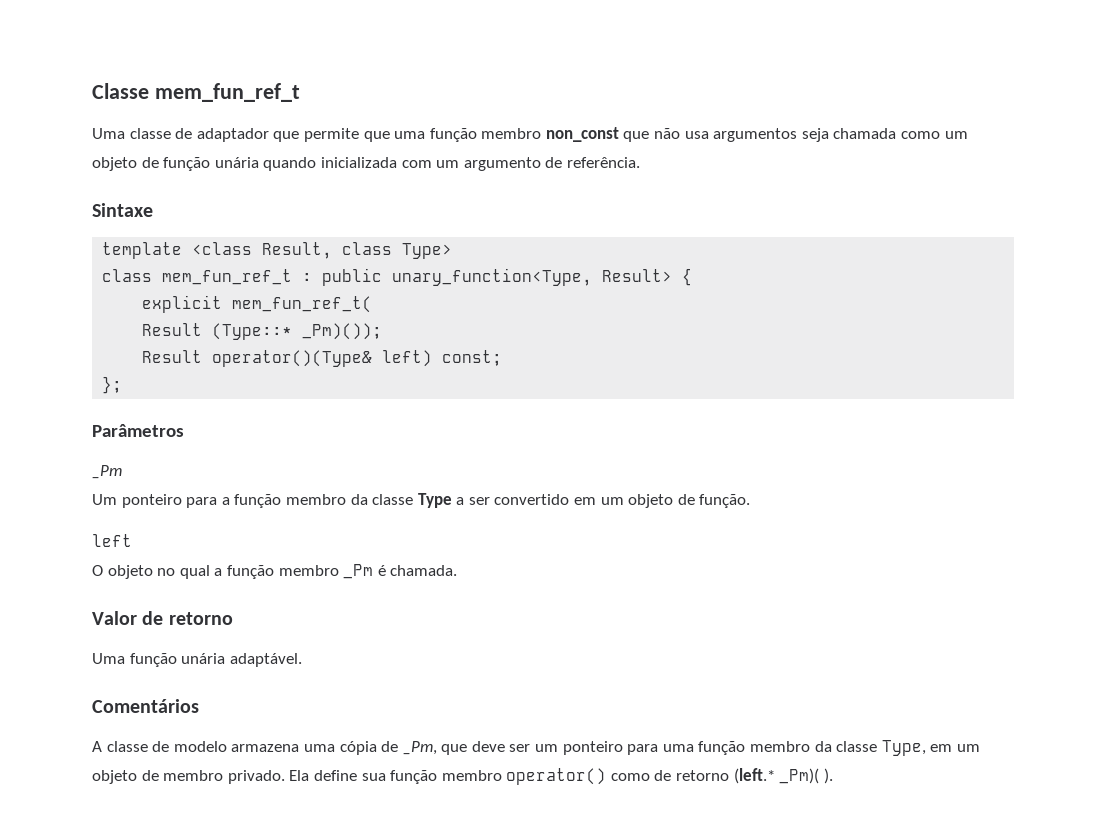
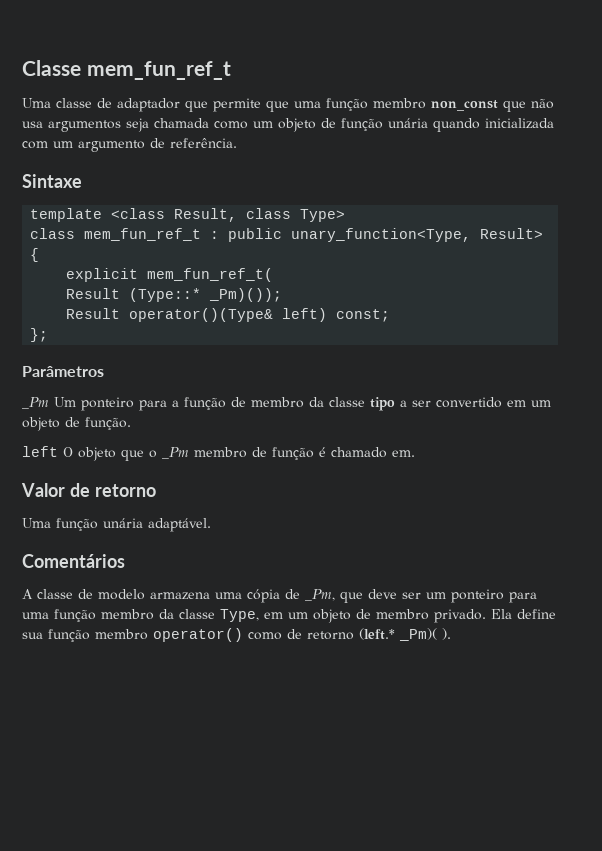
(122, 472) // -> (49, 403) none
[285,493,452,508] membro da classe Type -> [231,397,395,411] de membro da classe tipo
(132, 540) // -> (58, 451) none
[157,564,458,579] no qual a função membro _Pm é chamada. -> [121,447,415,461] que o _Pm membro de função é chamado em.

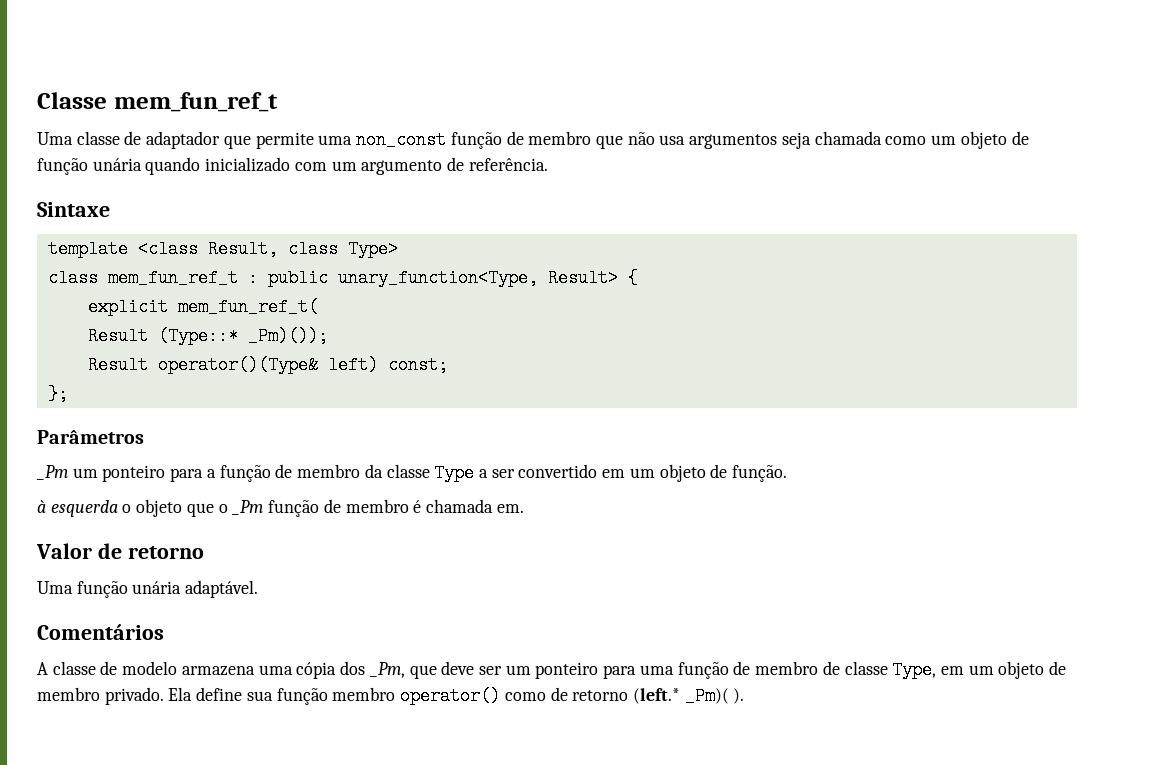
[266,98,498,112] que uma função membro non_const -> [318,131,592,149] uma non_const função de membro
[485,118,554,129] inicializada -> [205,157,291,172] inicializado
[54,397,76,407] Um -> [72,468,98,478] um
[370,397,395,411] tipo -> [434,464,475,482] Type
[22,446,73,457] left O -> [37,500,132,517] à esquerda o
[194,447,387,460] membro de função é chamado -> [268,499,493,517] função de membro é chamada
[285,589,300,599] de -> [340,661,366,675] dos
[101,609,174,620] membro da -> [733,661,840,675] de membro de

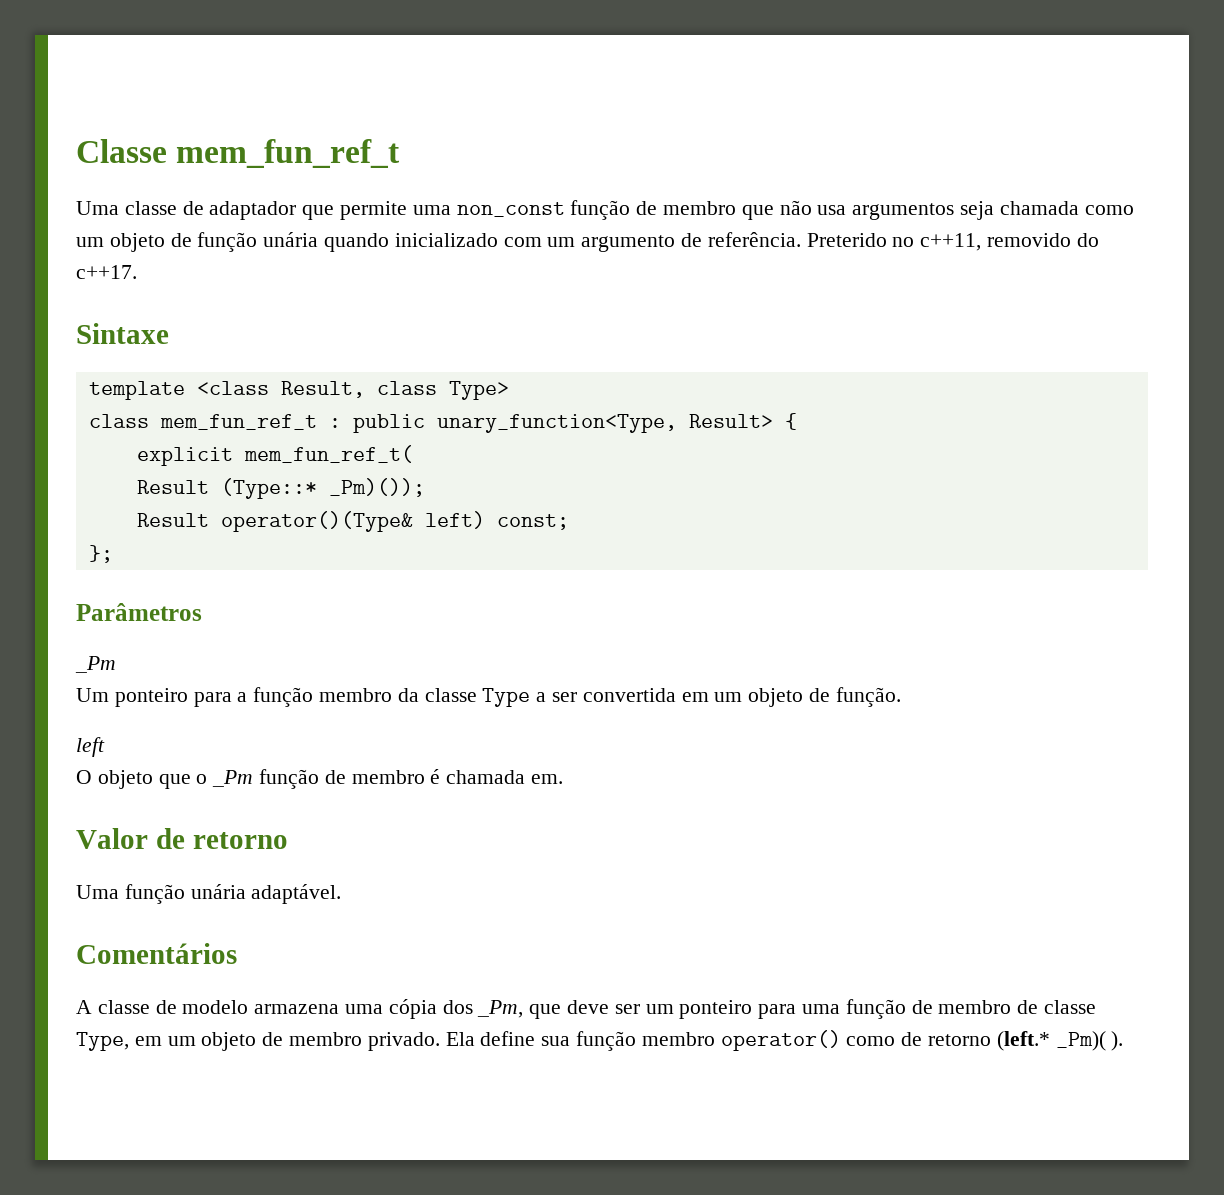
(548, 164) none -> [806,233,1099,251] [76,265,137,279] Preterido no c++11, removido do c++17.
[72,468,98,478] um -> [76,688,109,702] // Um
[275,464,293,478] de -> (314, 697) none
[518,464,598,478] convertido -> [582,688,676,702] convertida
[37,500,132,517] à esquerda o -> [76,737,105,757] [76,770,92,784] left // O

